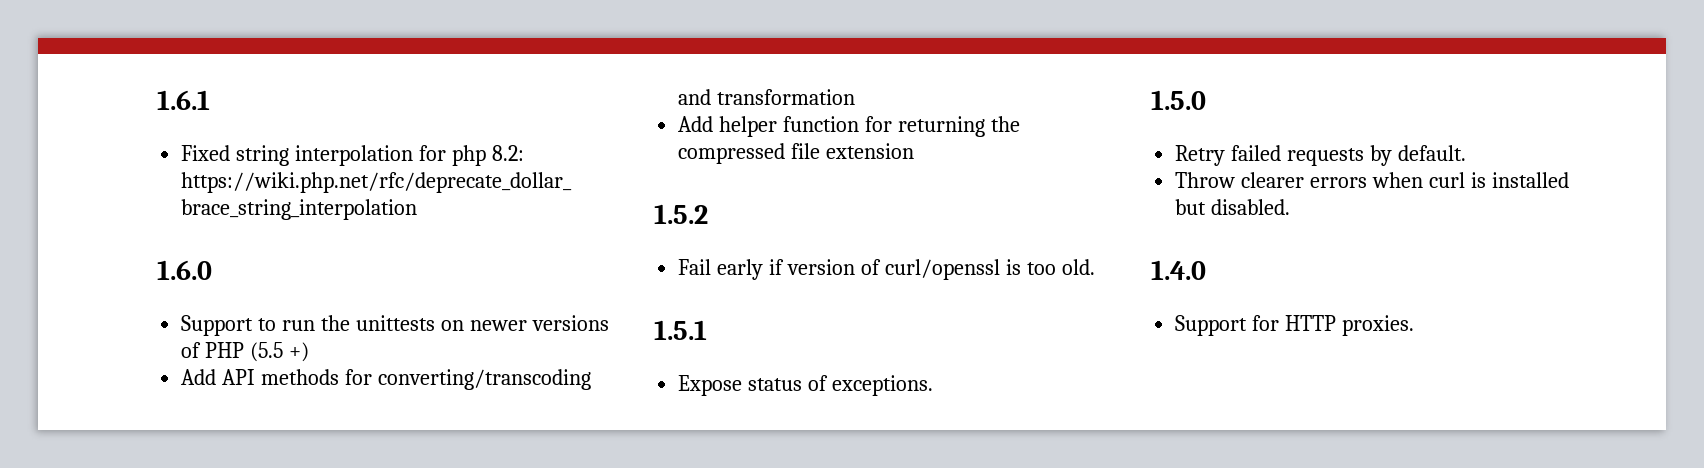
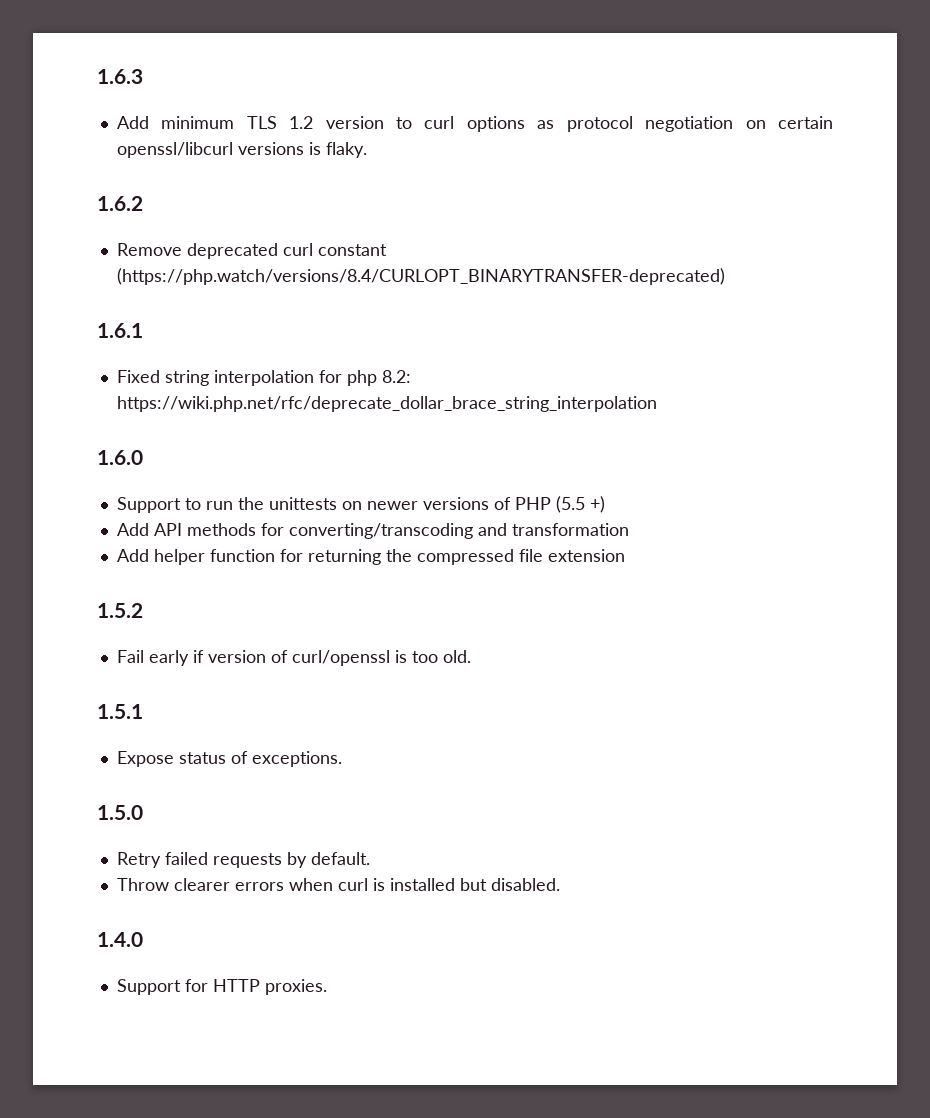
(157, 100) none -> [97,69,143,84] [116,116,834,132] [116,142,367,158] [97,196,143,211] [116,243,387,259] [116,268,725,285] 1.6.3 // Add minimum TLS 1.2 version to curl options as protocol negotiation on certain openssl/libcurl versions is flaky. // 1.6.2 // Remove deprecated curl constant (https://php.watch/versions/8.4/CURLOPT_BINARYTRANSFER-deprecated) //

